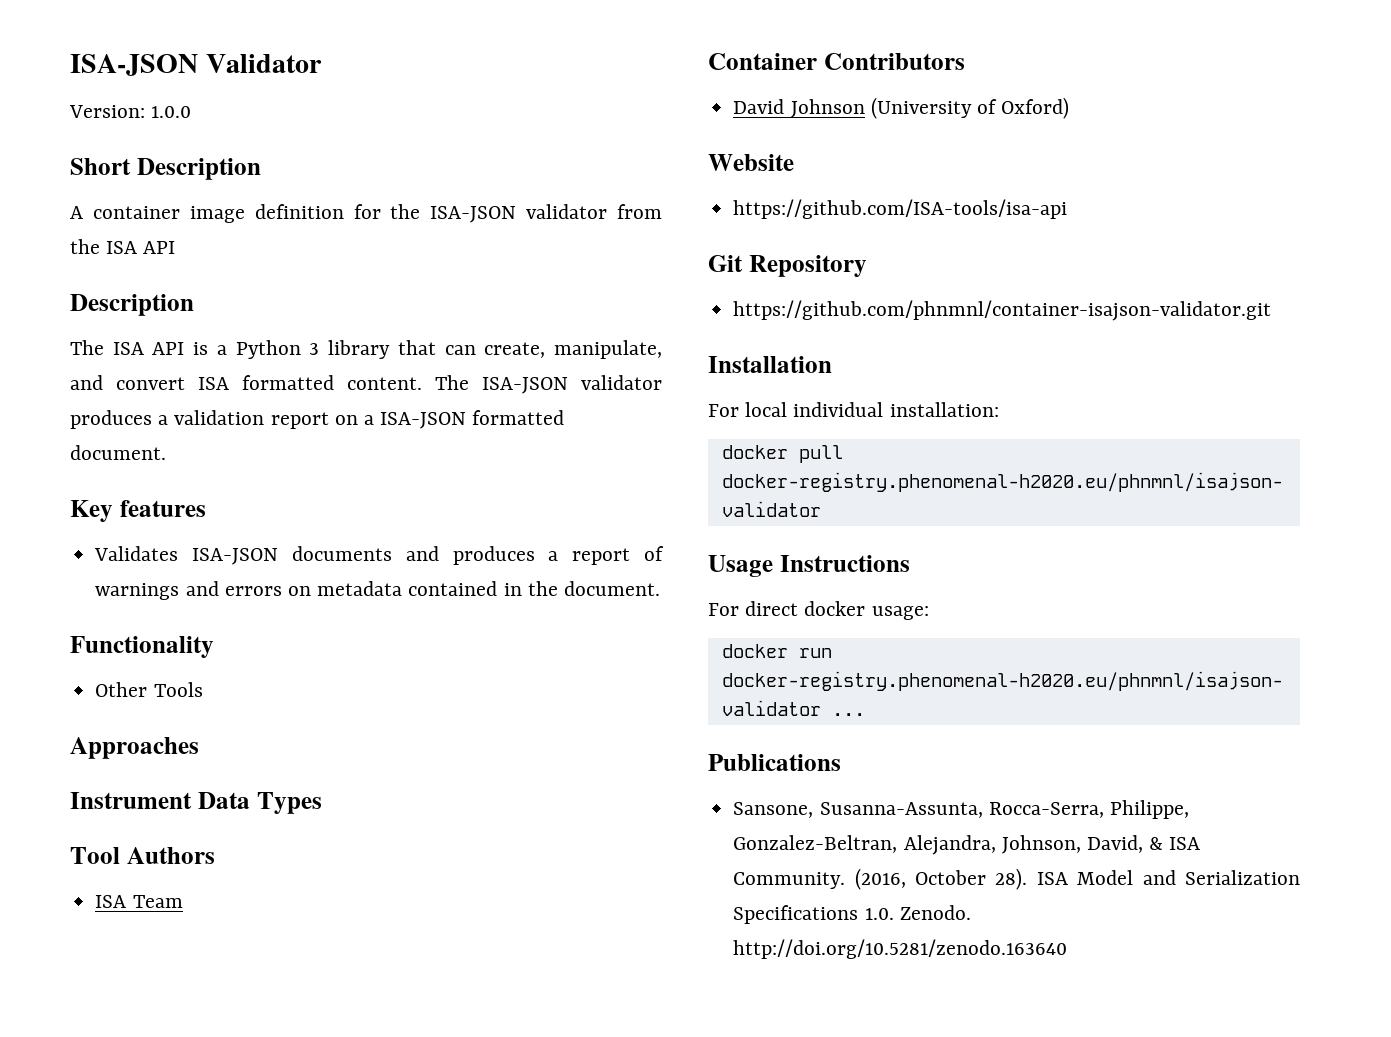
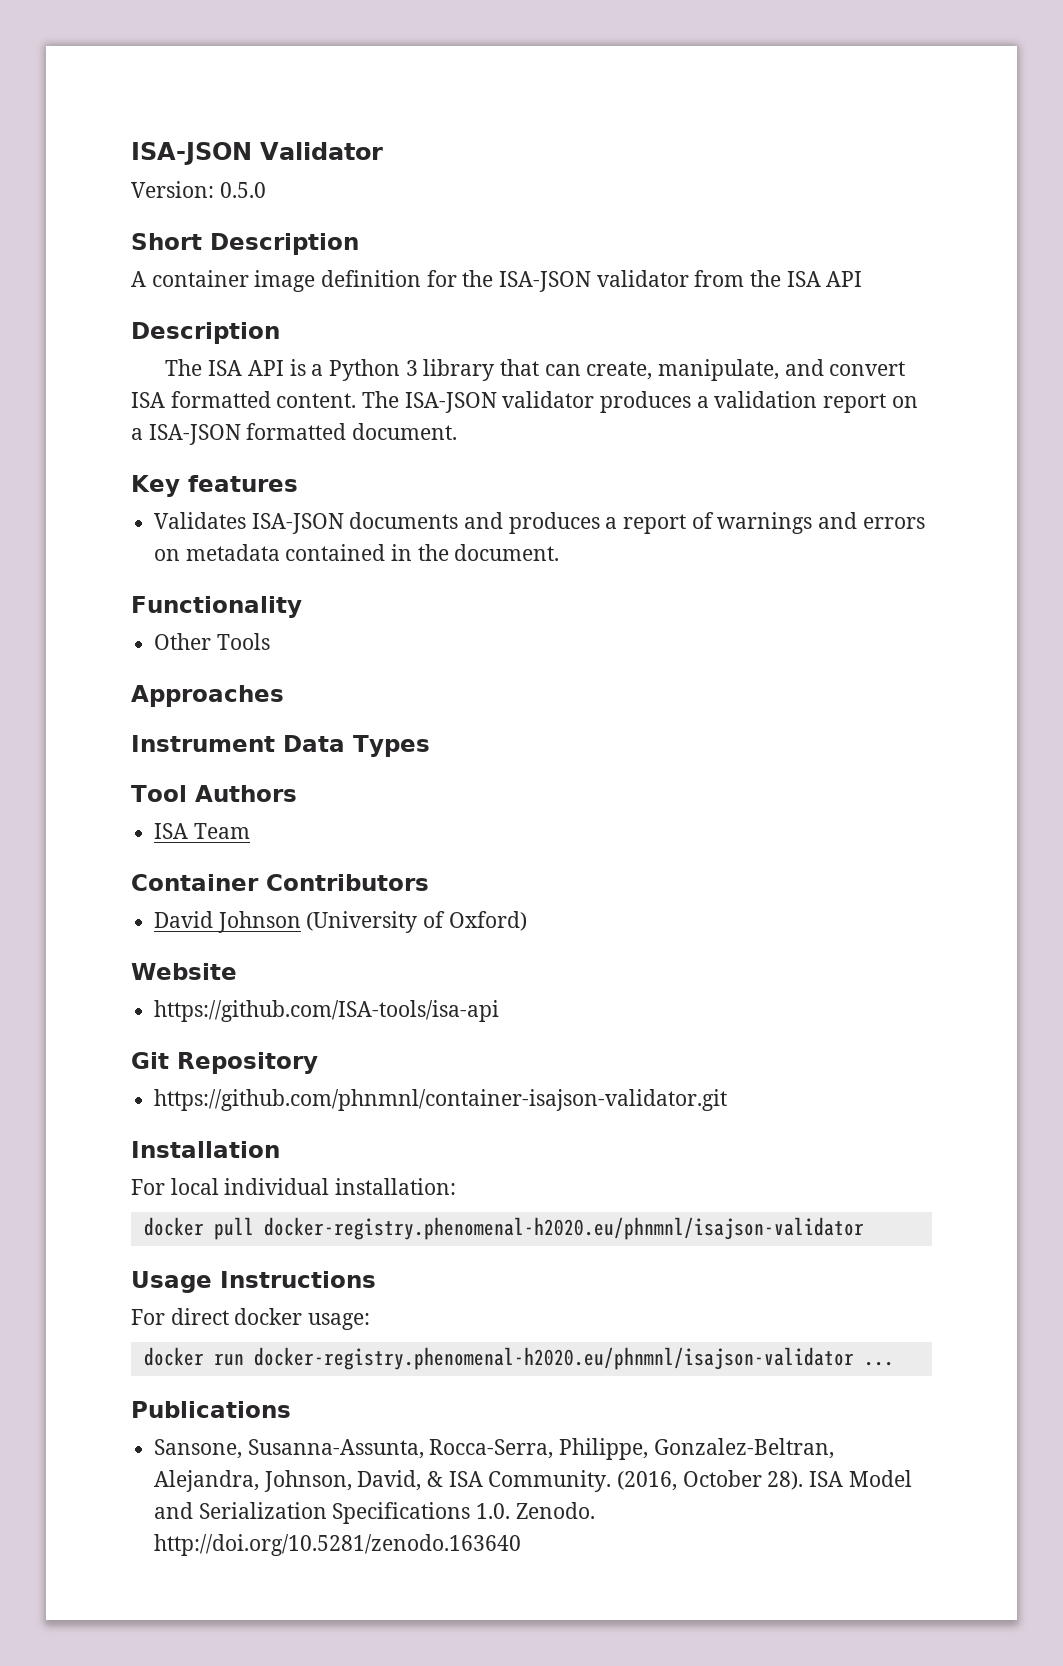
[151,106,192,118] 1.0.0 -> [219,182,266,198] 0.5.0

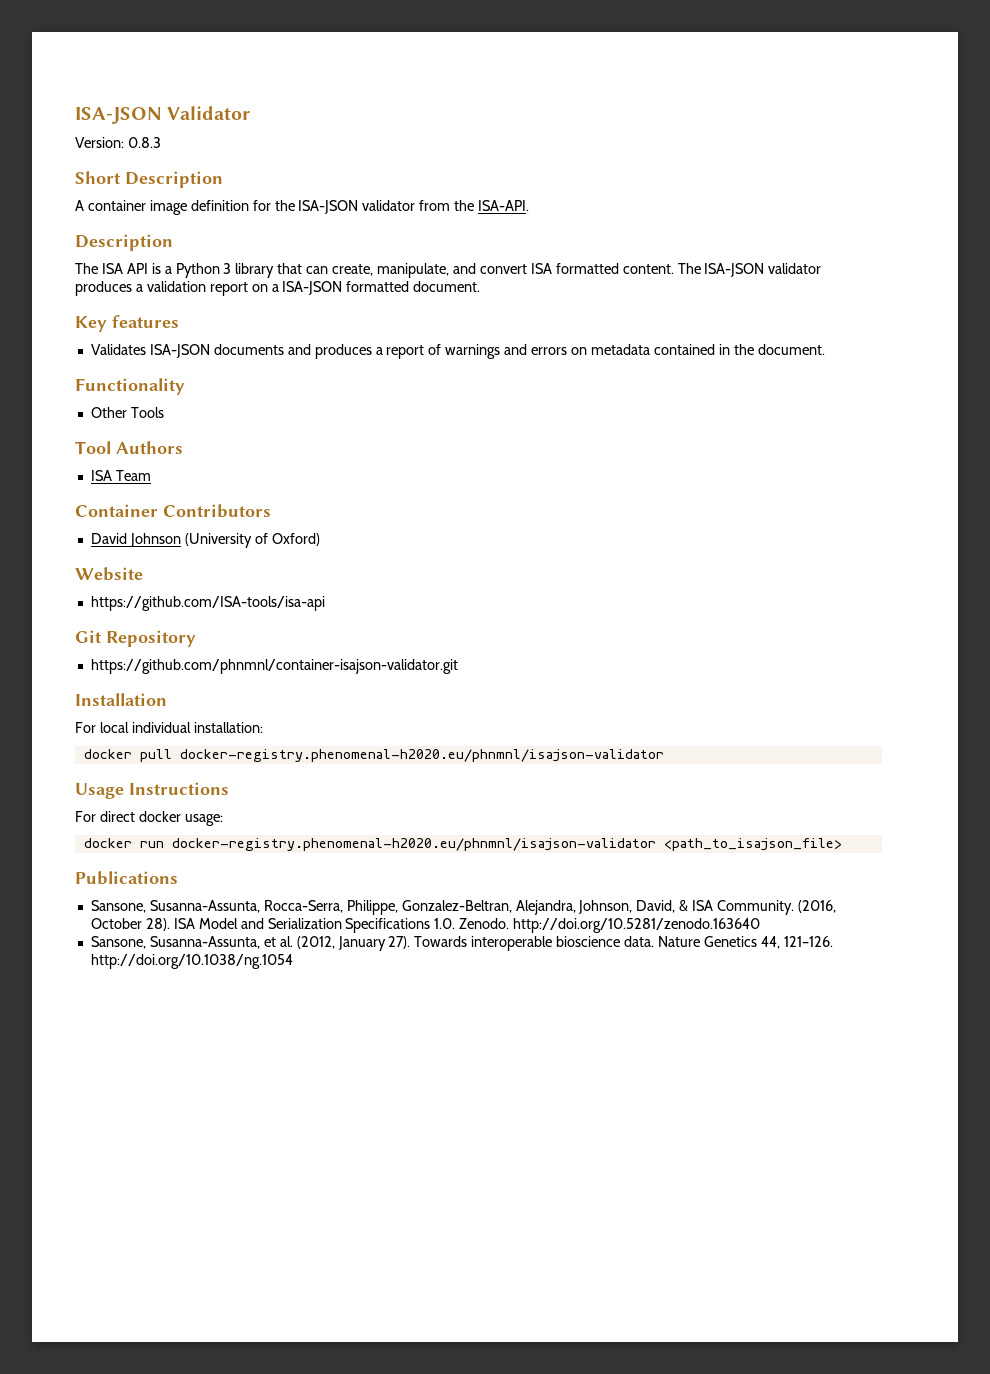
[219,182,266,198] 0.5.0 -> [127,137,161,148] 0.8.3
[786,271,863,287] ISA API -> [478,200,530,211] ISA-API.
[131,685,284,707] [131,735,430,757] // Approaches // Instrument Data Types -> (164, 412) none
[863,1361,894,1366] ... -> [663,838,842,851] <path_to_isajson_file>
(522, 1545) none -> [90,936,833,951] [90,954,293,969] // Sansone, Susanna-Assunta, et al. (2012, January 27). Towards interoperable bioscience data. Nature Genetics 44, 121–126. http://doi.org/10.1038/ng.1054

